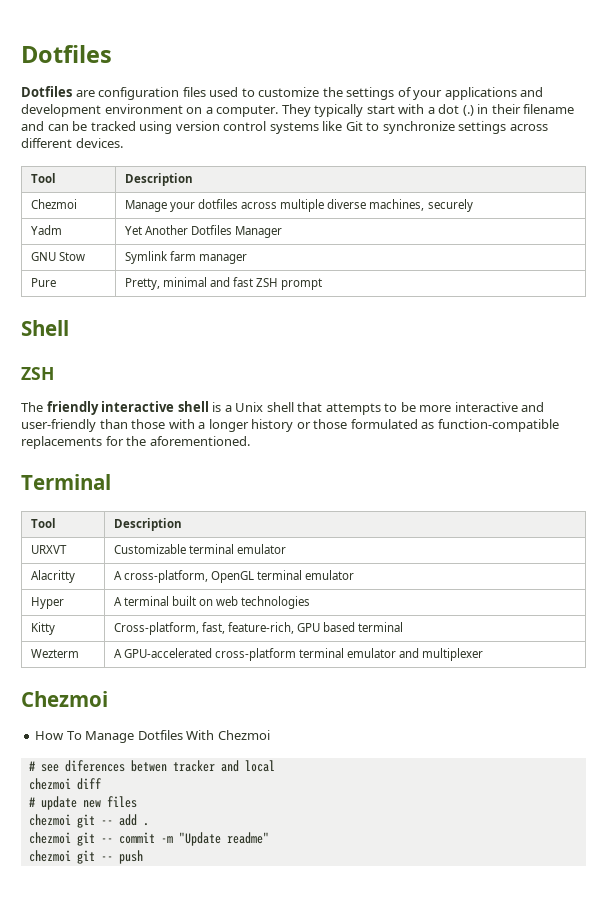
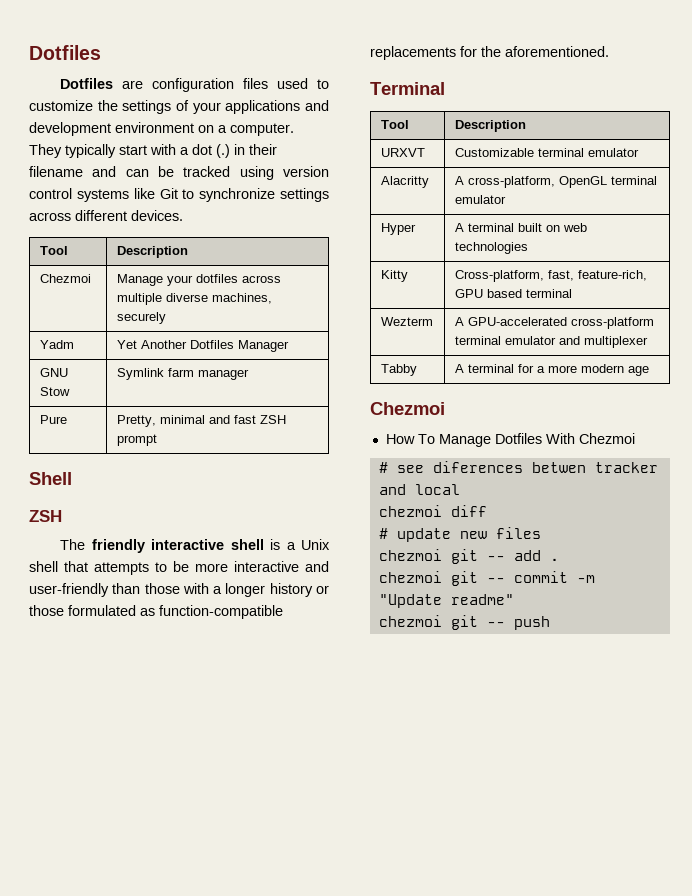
(484, 654) none -> [380,364,417,376] [454,364,649,376] // Tabby | A terminal for a more modern age

